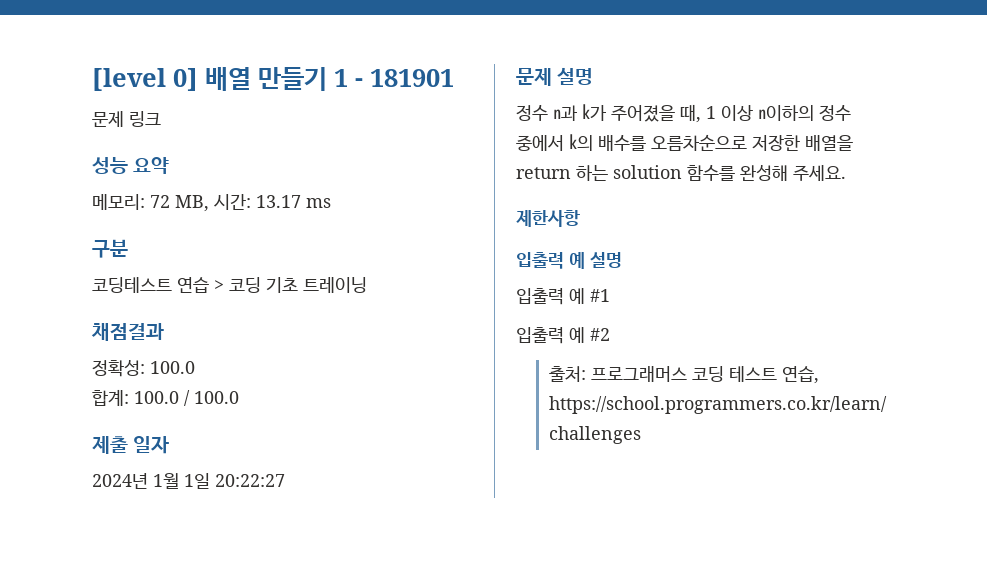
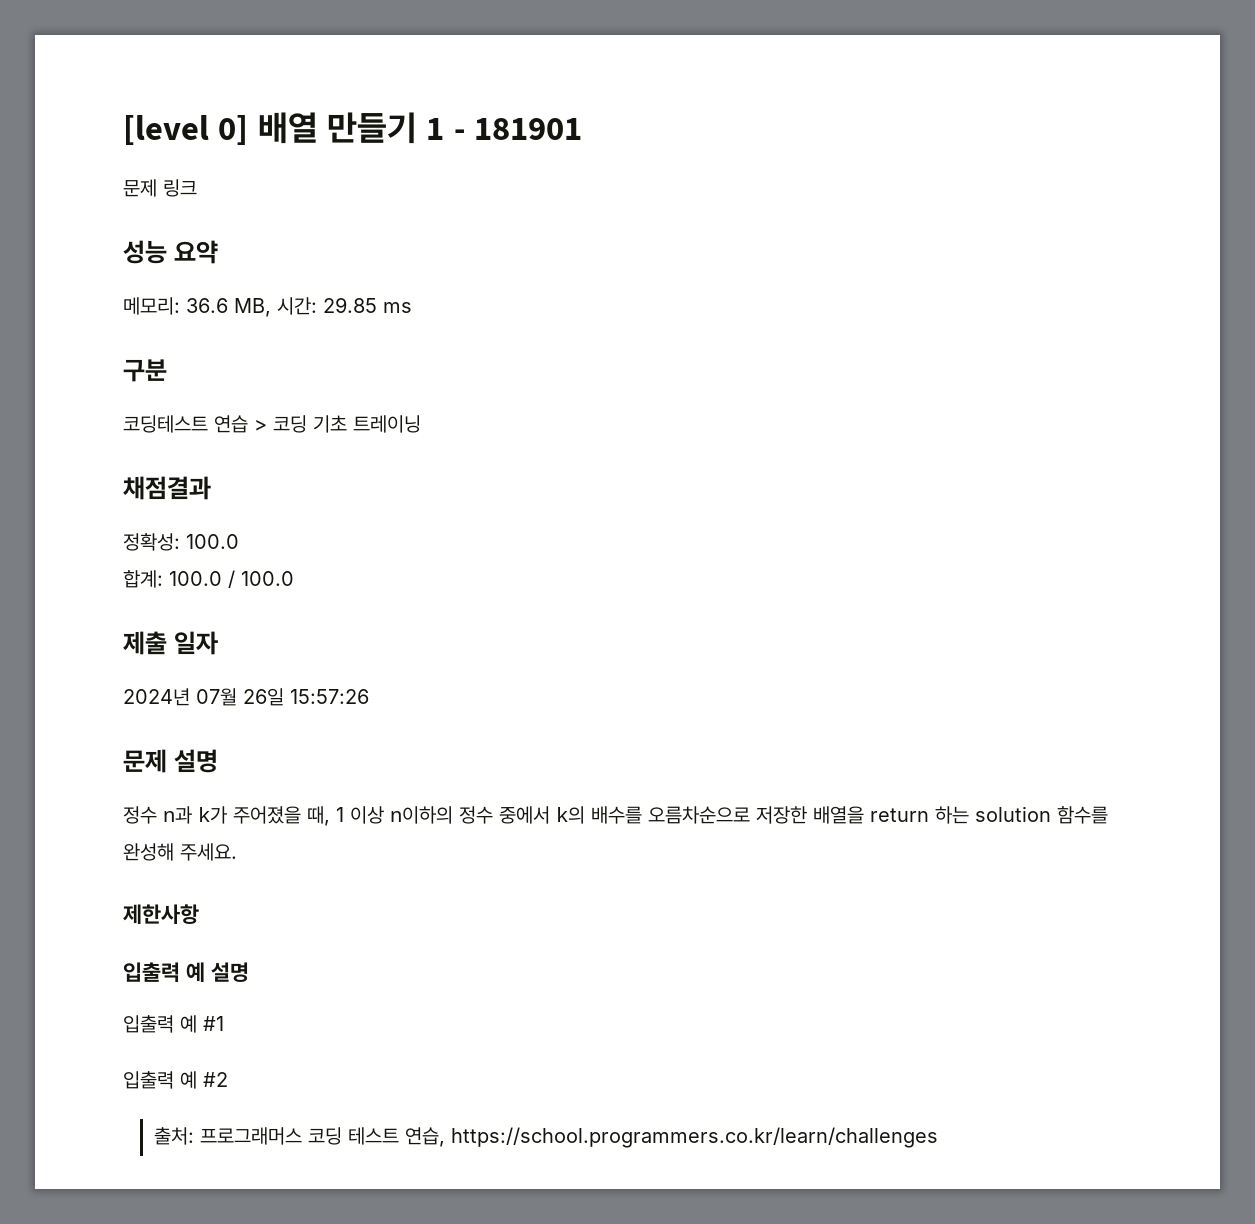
[150,195,170,208] 72 -> [186,298,228,313] 36.6
[256,195,301,208] 13.17 -> [323,297,377,313] 29.85
[153,473,285,489] 1월 1일 20:22:27 -> [196,688,369,706] 07월 26일 15:57:26

